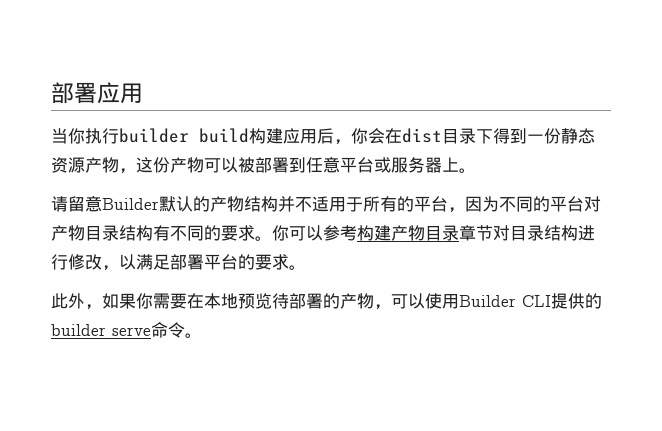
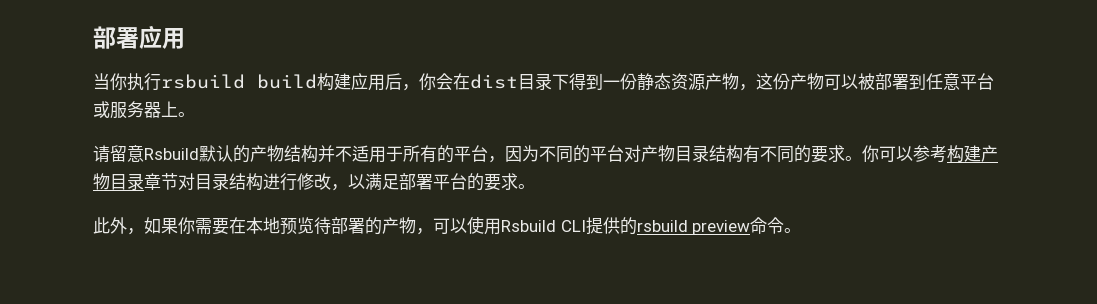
[119,128,189,143] builder -> [161,74,245,89] rsbuild
[102,198,159,210] Builder -> [144,148,199,160] Rsbuild
[459,295,516,307] Builder -> [501,220,556,232] Rsbuild
[51,324,151,336] builder serve -> [636,220,751,235] rsbuild preview

